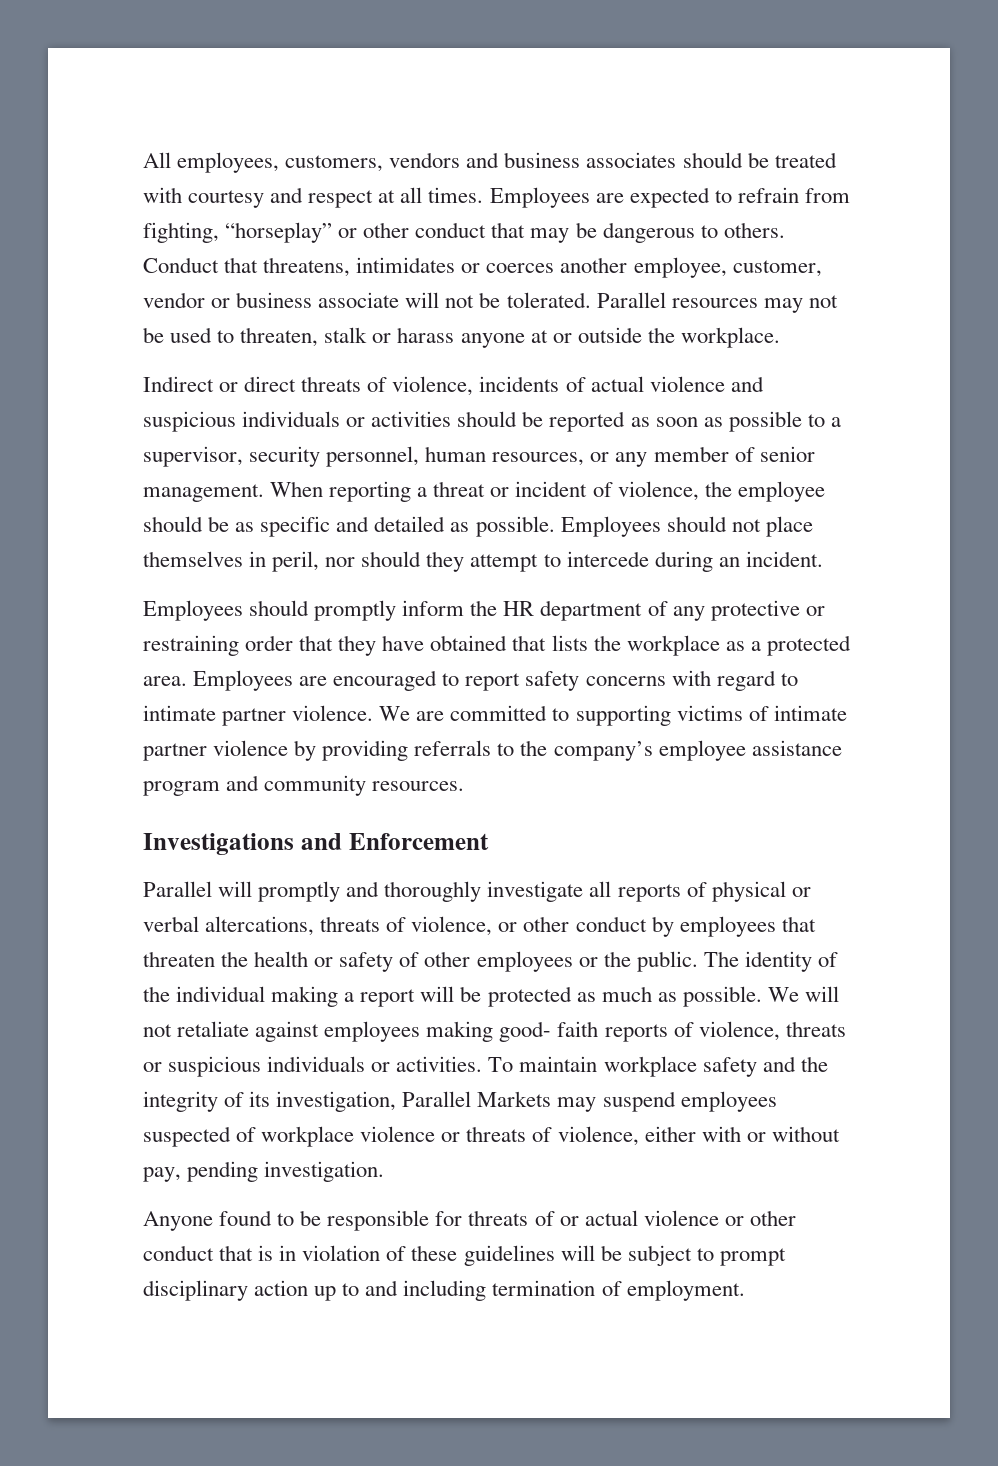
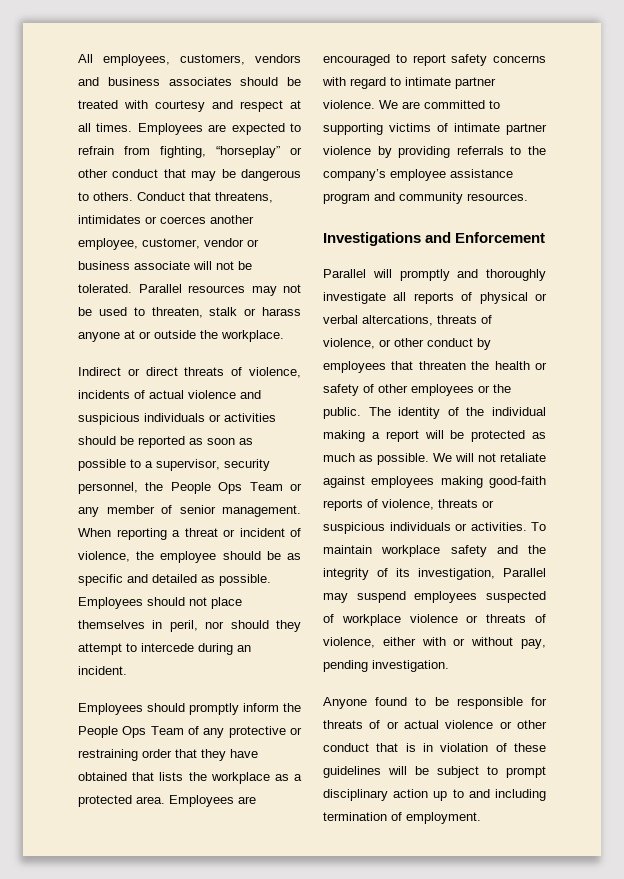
[425,446,585,466] human resources, -> [145,482,283,494] the People Ops Team
[503,600,643,621] HR department -> [78,726,184,738] People Ops Team
[499,1021,599,1042] good- faith -> [489,476,546,488] good-faith
[477,1091,552,1107] Markets -> (546, 572) none

